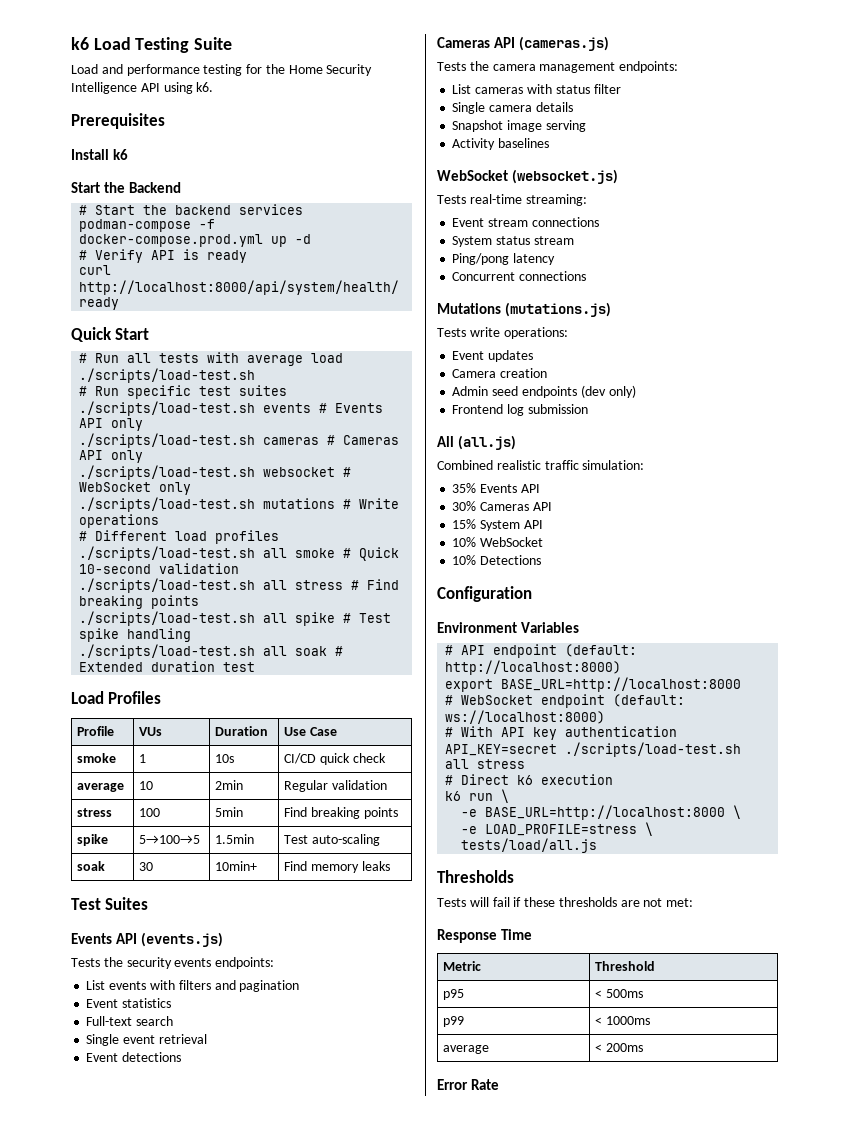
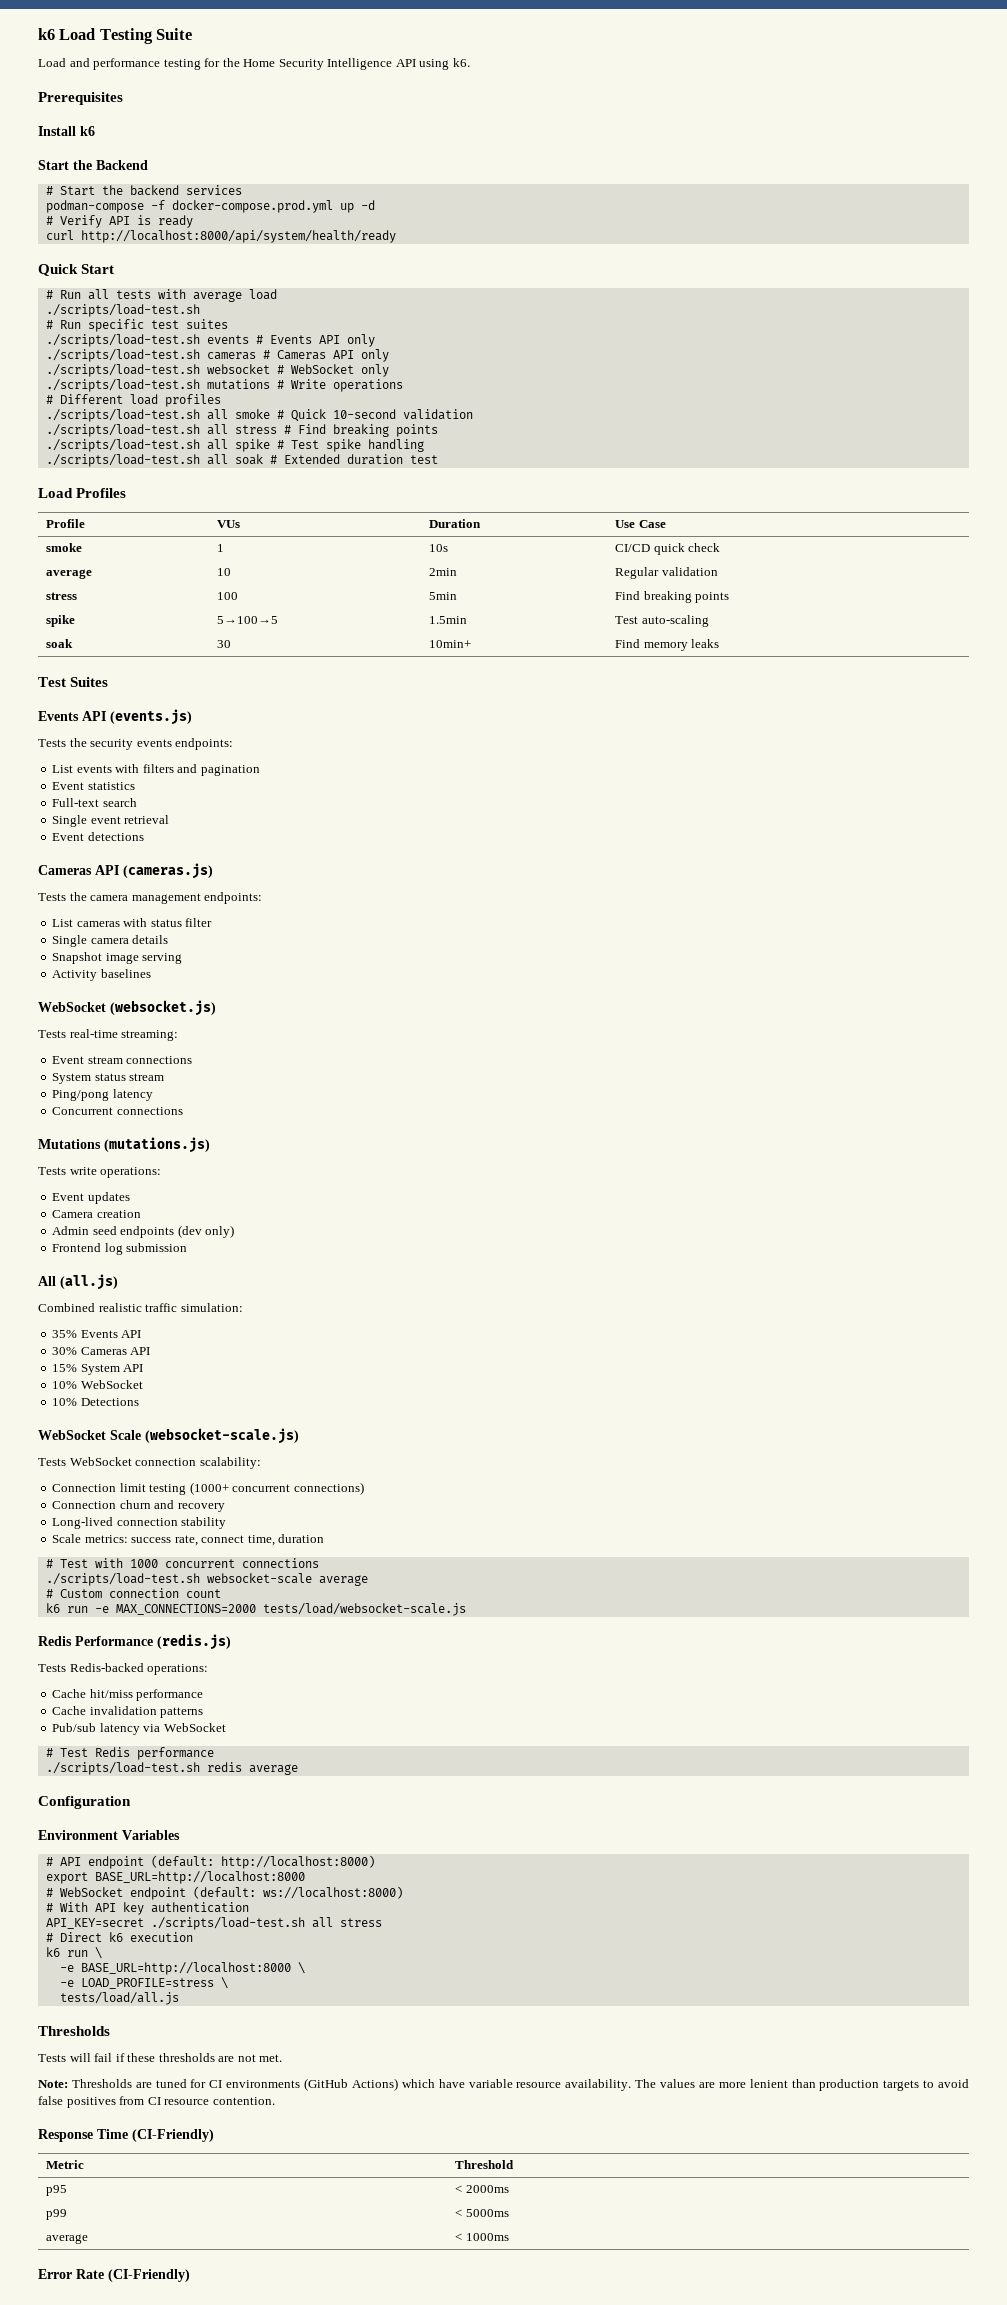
(542, 560) none -> [38,1428,299,1444] [38,1457,261,1469] [52,1482,364,1495] [52,1500,225,1512] [52,1517,227,1529] [52,1534,325,1546] [45,1558,319,1568] [45,1573,368,1586] [45,1588,221,1598] [45,1603,466,1616] [38,1634,231,1650] [38,1663,209,1675] [52,1689,204,1701] [52,1706,204,1718] [52,1723,226,1735] [45,1747,214,1760] [45,1762,298,1775] // WebSocket Scale (websocket-scale.js) // Tests WebSocket connection scalability: // Connection limit testing (1000+ concurrent connections) // Connection churn and recovery // Long-lived connection stability // Scale metrics: success rate, connect time, duration // # Test with 1000 concurrent connections // ./scripts/load-test.sh websocket-scale average // # Custom connection count // k6 run -e MAX_CONNECTIONS=2000 tests/load/websocket-scale.js // Redis Performance (redis.js) // Tests Redis-backed operations: // Cache hit/miss performance // Cache invalidation patterns // Pub/sub latency via WebSocket // # Test Redis performance // ./scripts/load-test.sh redis average
[666,898,694,907] met: -> [259,2054,283,2062] [38,2078,969,2091] [38,2096,275,2108] met. // Note: Thresholds are tuned for CI environments (GitHub Actions) which have variable resource availability. The values are more lenient than production targets to avoid false positives from CI resource contention.
(533, 934) none -> [132,2129,214,2142] (CI-Friendly)
[606,989,644,998] 500ms -> [465,2185,509,2193] 2000ms
[606,1016,651,1025] 1000ms -> [465,2209,509,2217] 5000ms
[606,1043,644,1052] 200ms -> [465,2233,509,2241] 1000ms
(500, 1084) none -> [108,2269,190,2282] (CI-Friendly)

